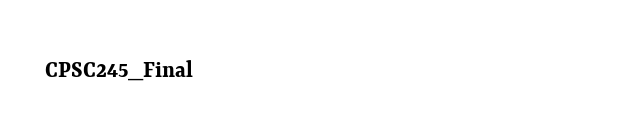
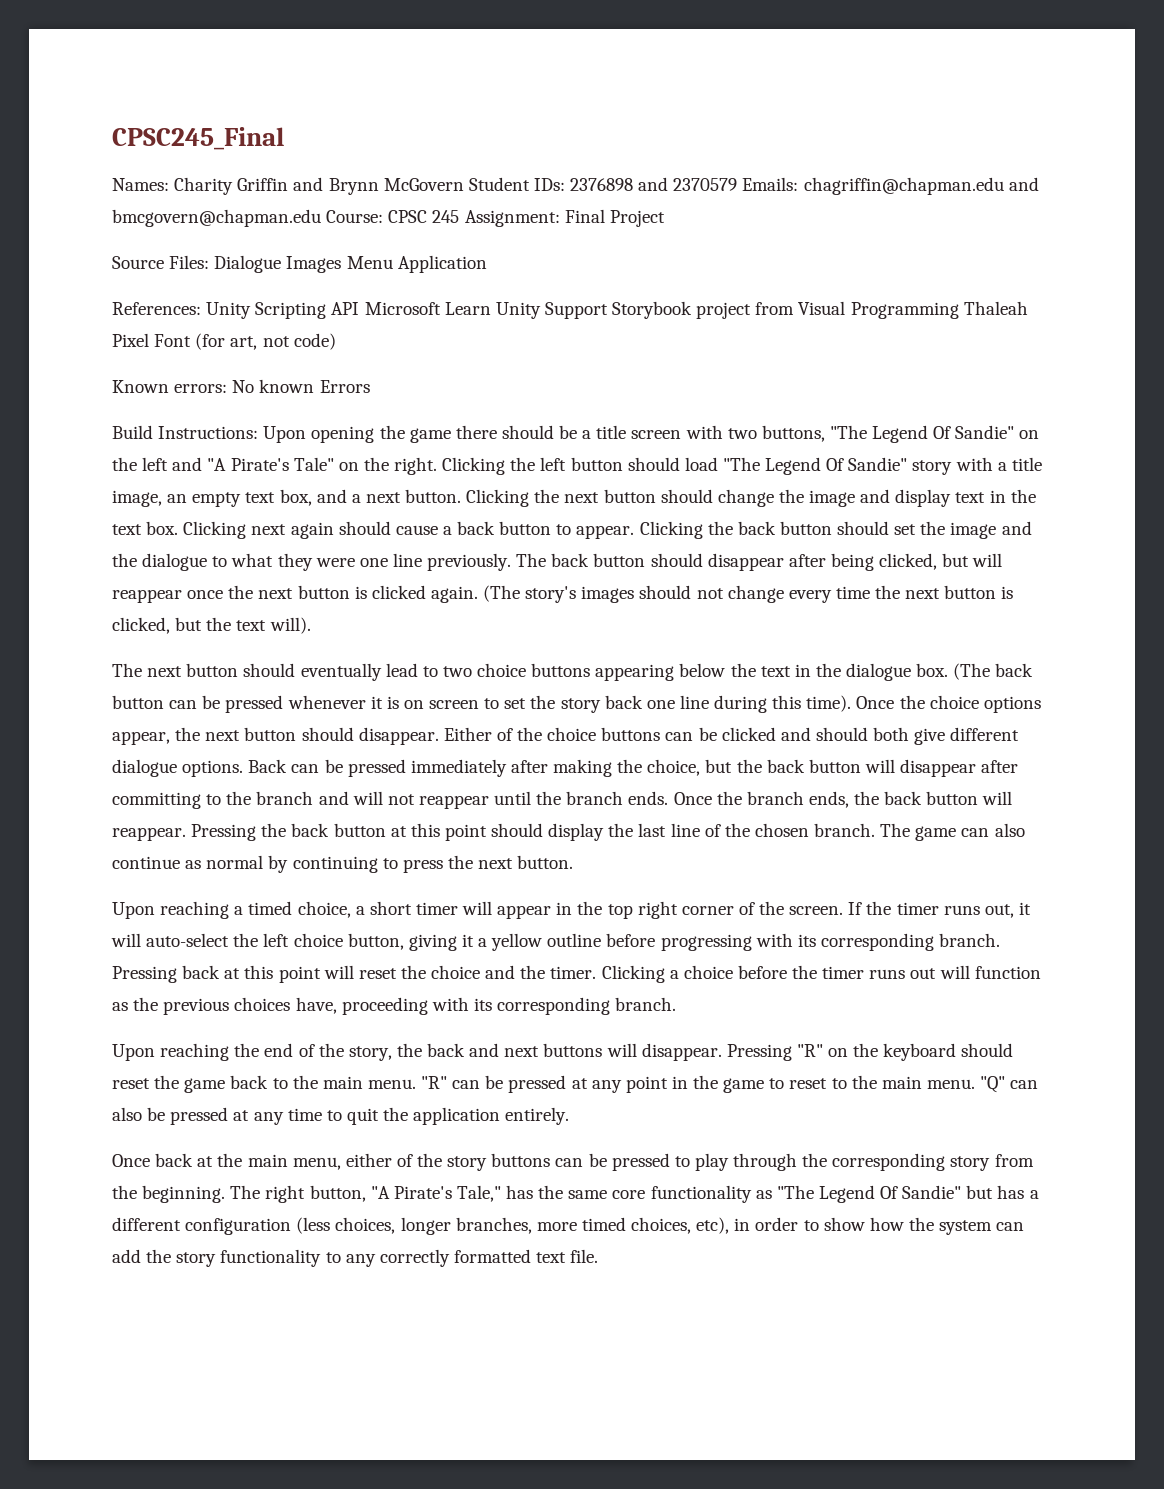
(193, 70) none -> [112,177,1039,195] [112,209,665,227] [112,255,487,273] [112,301,1028,319] [112,333,336,350] [112,379,370,393] [112,425,1040,443] [112,457,1042,475] [112,489,1036,507] [112,521,1032,539] [112,553,1003,571] [112,585,1014,603] [112,617,311,634] [112,663,1034,681] [112,695,1041,713] [112,727,1020,745] [112,759,1019,777] [112,791,1013,809] [112,823,1025,841] [112,855,574,873] [112,901,1031,919] [111,933,1001,951] [112,965,1041,983] [112,997,677,1015] [112,1043,1014,1061] [112,1075,1039,1093] [112,1107,570,1125] [112,1153,1034,1171] [112,1185,1039,1203] [112,1217,1025,1235] [112,1249,599,1267] // Names: Charity Griffin and Brynn McGovern Student IDs: 2376898 and 2370579 Emails: chagriffin@chapman.edu and bmcgovern@chapman.edu Course: CPSC 245 Assignment: Final Project // Source Files: Dialogue Images Menu Application // References: Unity Scripting API Microsoft Learn Unity Support Storybook project from Visual Programming Thaleah Pixel Font (for art, not code) // Known errors: No known Errors // Build Instructions: Upon opening the game there should be a title screen with two buttons, "The Legend Of Sandie" on the left and "A Pirate's Tale" on the right. Clicking the left button should load "The Legend Of Sandie" story with a title image, an empty text box, and a next button. Clicking the next button should change the image and display text in the text box. Clicking next again should cause a back button to appear. Clicking the back button should set the image and the dialogue to what they were one line previously. The back button should disappear after being clicked, but will reappear once the next button is clicked again. (The story's images should not change every time the next button is clicked, but the text will). // The next button should eventually lead to two choice buttons appearing below the text in the dialogue box. (The back button can be pressed whenever it is on screen to set the story back one line during this time). Once the choice options appear, the next button should disappear. Either of the choice buttons can be clicked and should both give different dialogue options. Back can be pressed immediately after making the choice, but the back button will disappear after committing to the branch and will not reappear until the branch ends. Once the branch ends, the back button will reappear. Pressing the back button at this point should display the last line of the chosen branch. The game can also continue as normal by continuing to press the next button. // Upon reaching a timed choice, a short timer will appear in the top right corner of the screen. If the timer runs out, it will auto-select the left choice button, giving it a yellow outline before progressing with its corresponding branch. Pressing back at this point will reset the choice and the timer. Clicking a choice before the timer runs out will function as the previous choices have, proceeding with its corresponding branch. // Upon reaching the end of the story, the back and next buttons will disappear. Pressing "R" on the keyboard should reset the game back to the main menu. "R" can be pressed at any point in the game to reset to the main menu. "Q" can also be pressed at any time to quit the application entirely. // Once back at the main menu, either of the story buttons can be pressed to play through the corresponding story from the beginning. The right button, "A Pirate's Tale," has the same core functionality as "The Legend Of Sandie" but has a different configuration (less choices, longer branches, more timed choices, etc), in order to show how the system can add the story functionality to any correctly formatted text file.

